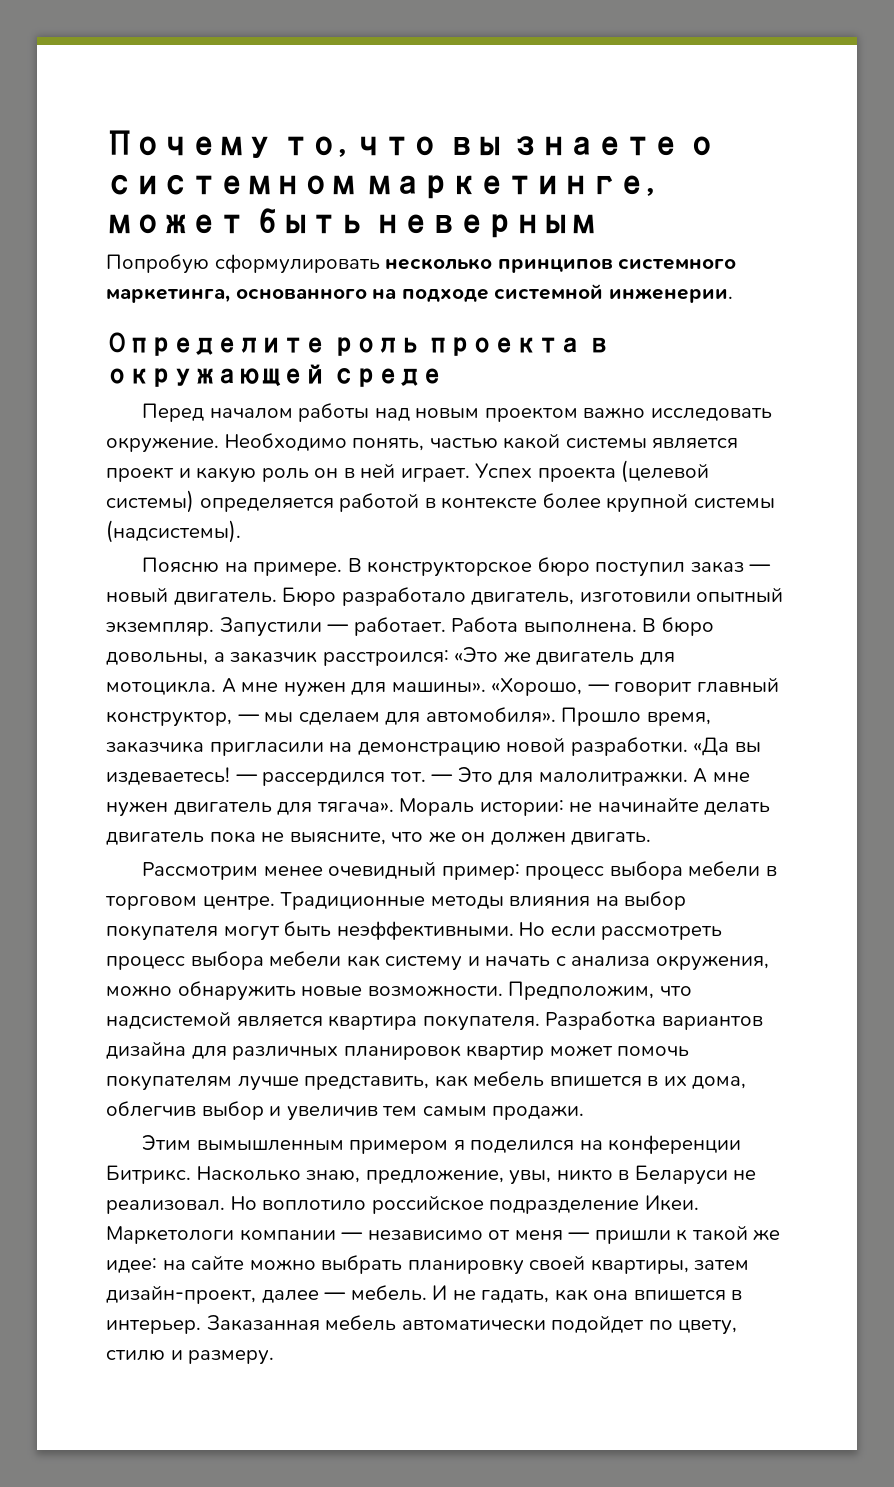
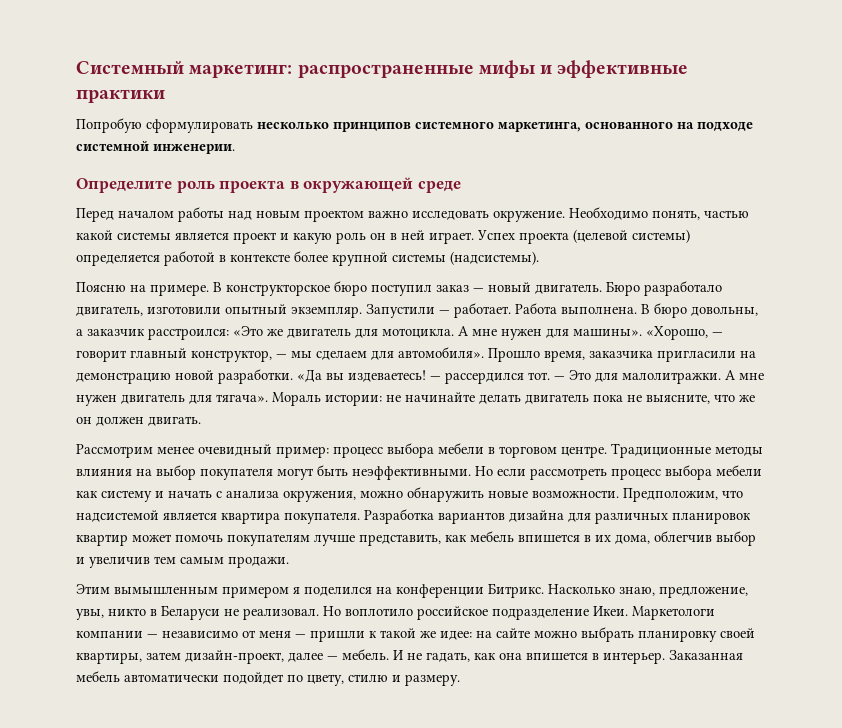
[106,130,717,159] [106,174,656,199] [106,208,599,238] Почему то, что вы знаете о системном маркетинге, может быть неверным -> [76,60,689,78] [76,89,165,103] Системный маркетинг: распространенные мифы и эффективные практики

